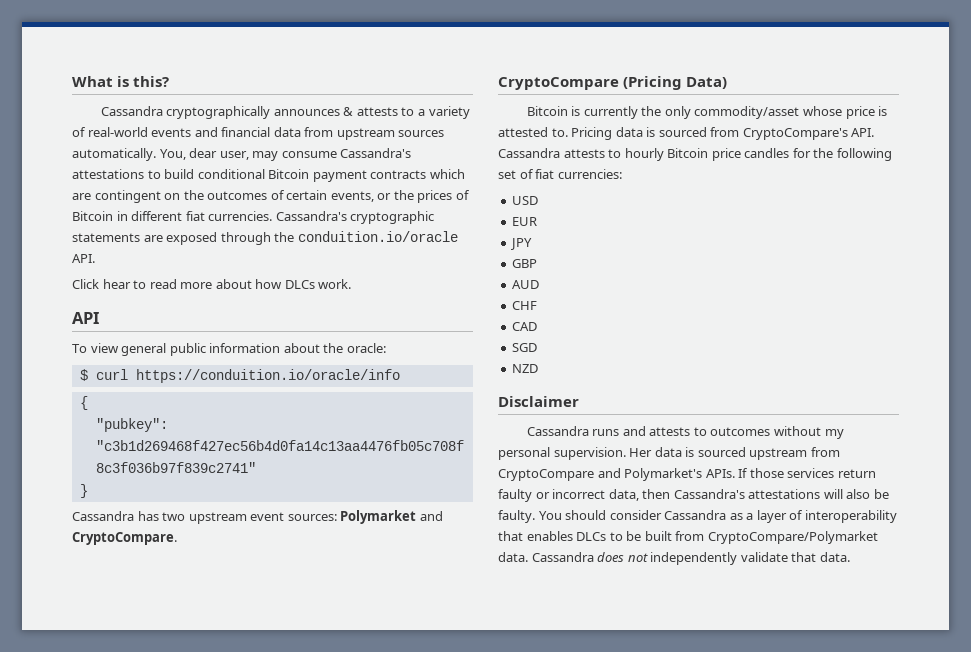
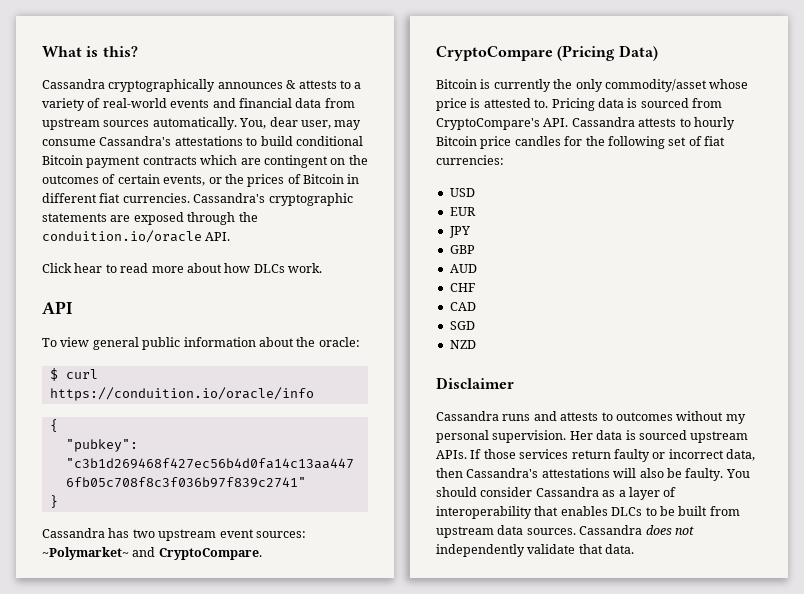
[340,510,417,524] Polymarket -> [42,547,129,560] ~Polymarket~
[810,447,840,457] [498,468,703,481] from CryptoCompare and Polymarket's -> (749, 437) none
[707,531,878,544] [498,552,528,562] CryptoCompare/Polymarket data. -> [436,525,576,538] upstream data sources.

